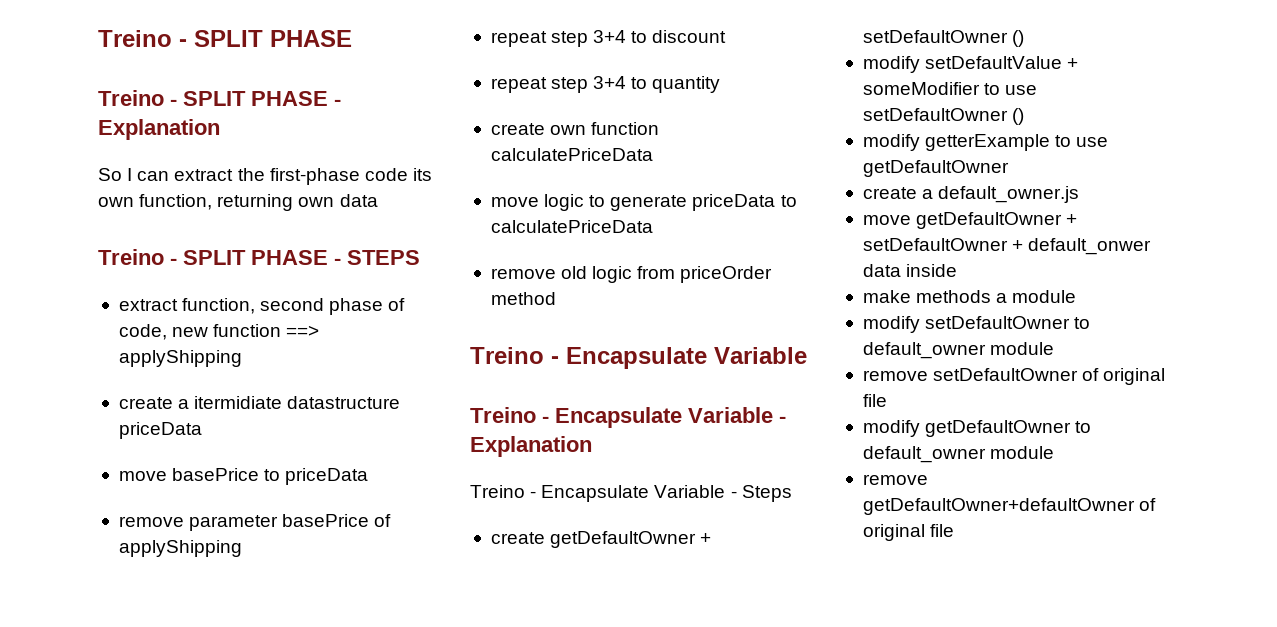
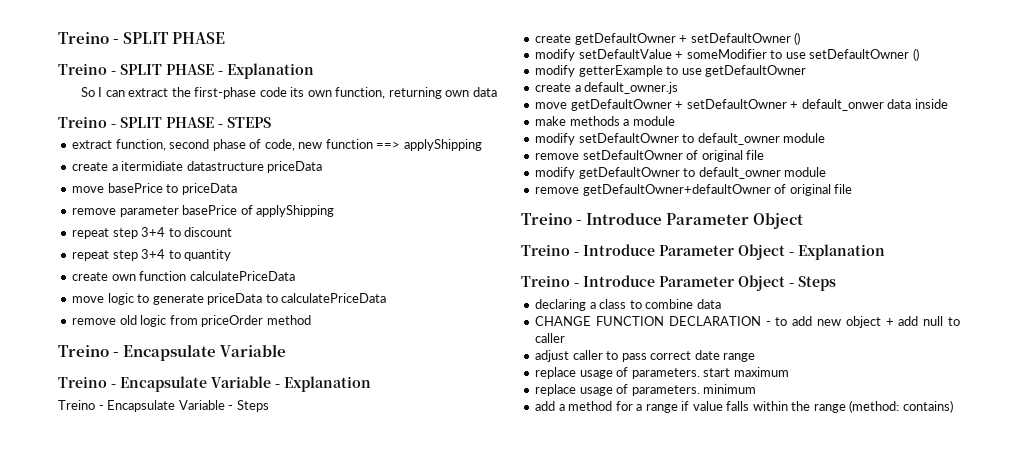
(955, 530) none -> [521,213,804,229] [521,244,885,260] [521,275,836,291] [535,299,721,311] [535,316,961,328] [535,333,566,343] [535,350,756,362] [535,367,789,379] [535,384,757,396] [535,400,953,413] // Treino - Introduce Parameter Object // Treino - Introduce Parameter Object - Explanation // Treino - Introduce Parameter Object - Steps // declaring a class to combine data // CHANGE FUNCTION DECLARATION - to add new object + add null to caller // adjust caller to pass correct date range // replace usage of parameters. start maximum // replace usage of parameters. minimum // add a method for a range if value falls within the range (method: contains)

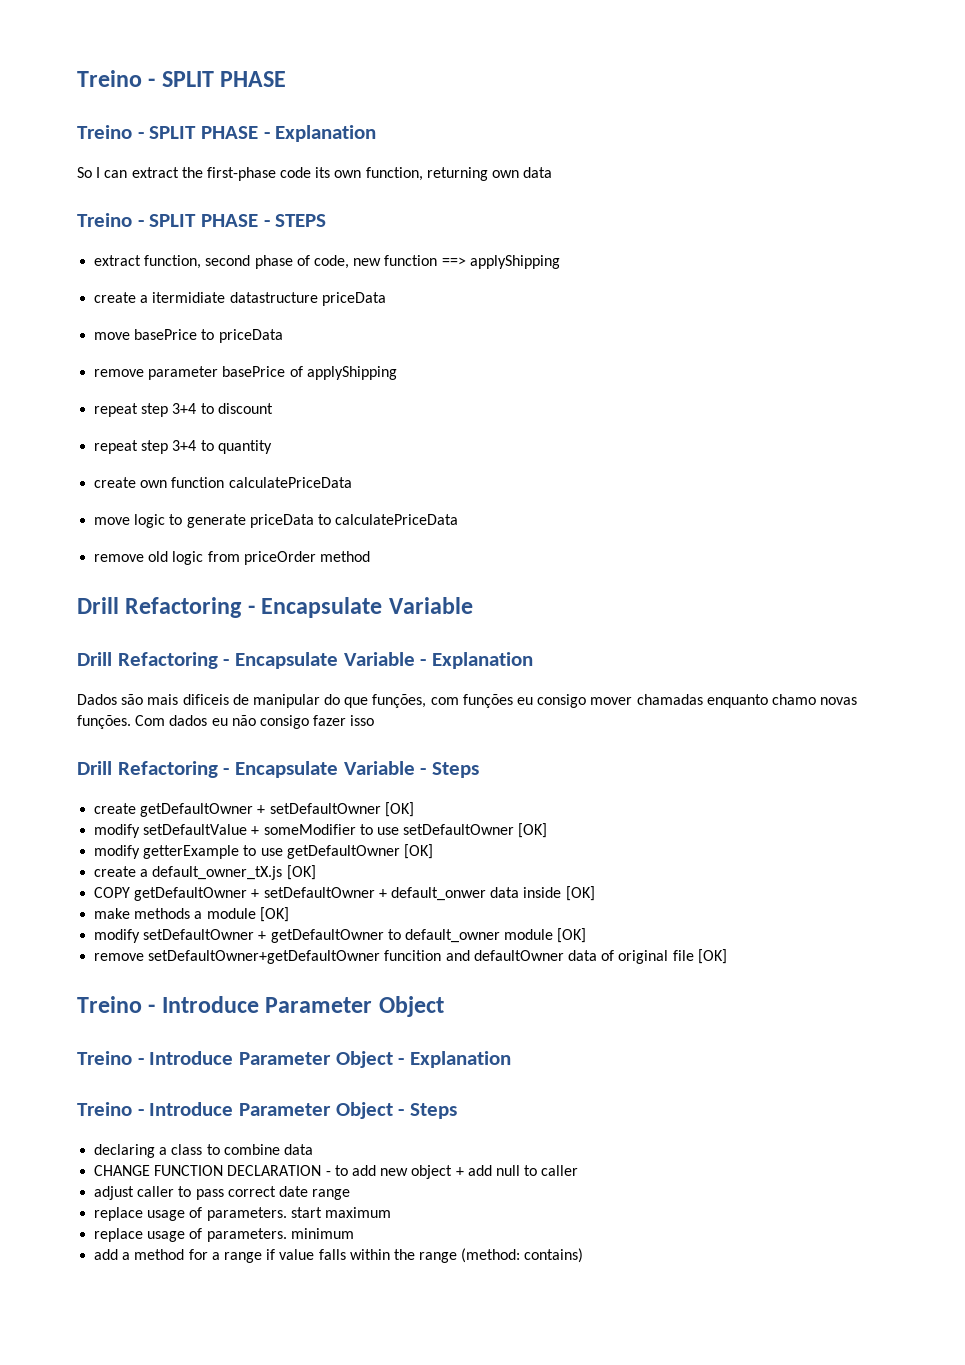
[58,345,109,357] Treino -> [77,597,243,618] Drill Refactoring
[58,376,107,388] Treino -> [77,652,218,669] Drill Refactoring
[58,400,95,410] Treino -> [77,694,858,708] [77,715,375,729] [77,761,218,778] Dados são mais dificeis de manipular do que funções, com funções eu consigo mover chamadas enquanto chamo novas funções. Com dados eu não consigo fazer isso // Drill Refactoring
[794,32,801,45] () -> [384,802,414,817] [OK]
[912,48,919,61] () -> [518,823,548,838] [OK]
[535,82,679,94] [535,102,568,109] // create a default_owner.js // move -> [403,844,433,859] [94,865,316,880] [94,887,131,898] [OK] // create a default_owner_tX.js [OK] // COPY
(948, 104) none -> [565,886,595,901] [OK]
(675, 121) none -> [259,907,289,922] [OK]
[682,133,826,145] [535,150,765,162] [535,167,576,179] to default_owner module // remove setDefaultOwner of original file // modify -> [258,931,267,940] +
[535,184,853,196] // remove getDefaultOwner+defaultOwner of original file -> [557,928,587,943] [94,949,727,964] [OK] // remove setDefaultOwner+getDefaultOwner funcition and defaultOwner data of original file [OK]

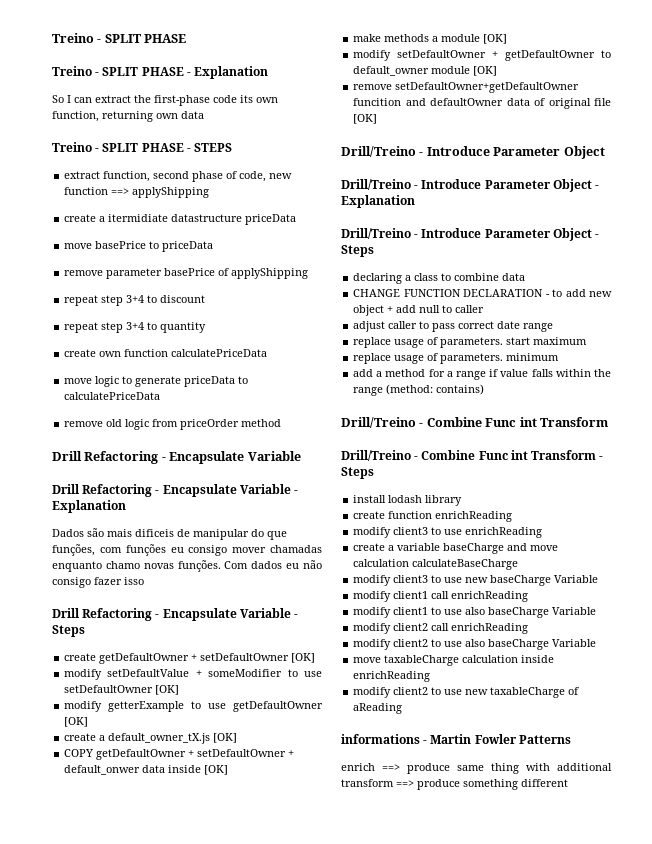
[77,996,142,1013] Treino -> [341,146,416,157] Drill/Treino
[77,1051,132,1065] Treino -> [341,179,411,190] Drill/Treino
[77,1102,132,1116] Treino -> [341,228,411,239] Drill/Treino
(584, 1255) none -> [341,417,608,428] [341,450,604,461] [341,467,374,479] [353,495,463,506] [353,511,513,522] [353,527,543,538] [353,543,559,554] [353,559,519,570] [353,575,599,586] [353,591,529,602] [353,607,597,618] [353,623,529,634] [353,639,597,650] [353,655,555,666] [353,671,431,682] [353,687,580,698] [353,703,403,714] [341,734,571,744] [341,763,612,774] [341,779,568,790] // Drill/Treino - Combine Func int Transform // Drill/Treino - Combine Func int Transform - Steps // install lodash library // create function enrichReading // modify client3 to use enrichReading // create a variable baseCharge and move calculation calculateBaseCharge // modify client3 to use new baseCharge Variable // modify client1 call enrichReading // modify client1 to use also baseCharge Variable // modify client2 call enrichReading // modify client2 to use also baseCharge Variable // move taxableCharge calculation inside enrichReading // modify client2 to use new taxableCharge of aReading // informations - Martin Fowler Patterns // enrich ==> produce same thing with additional transform ==> produce something different

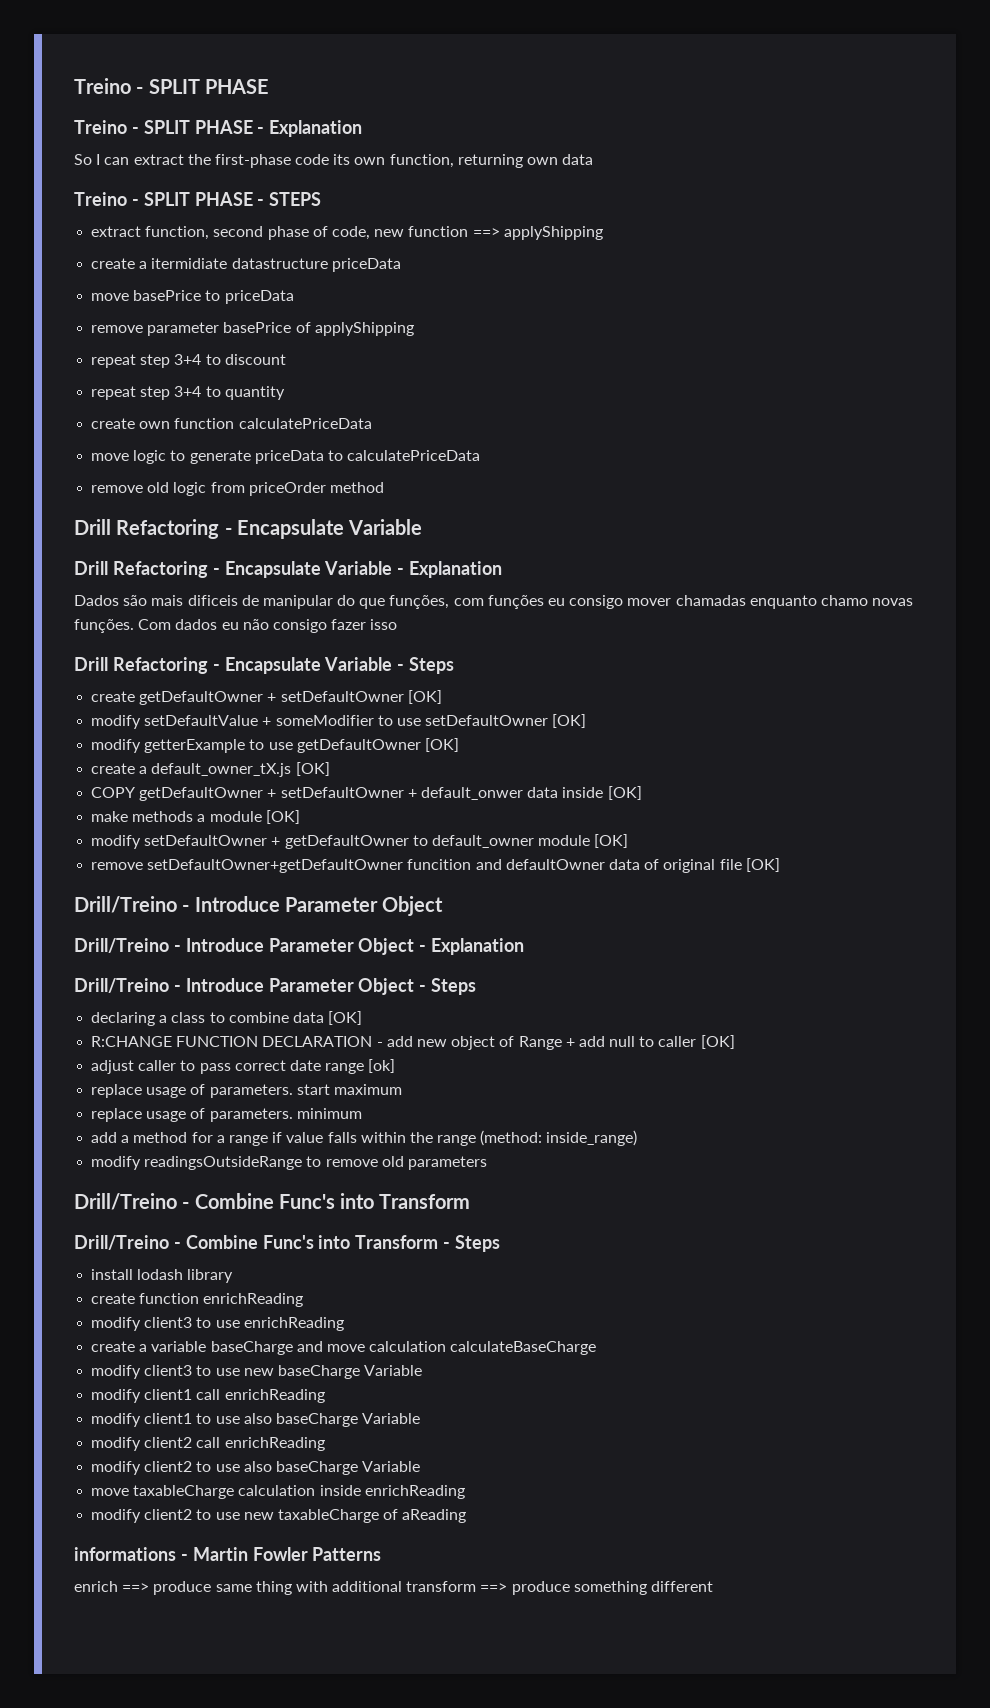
[353,289,401,297] // CHANGE -> [328,1011,363,1025] [91,1036,173,1047] [OK] // R:CHANGE
[552,289,563,297] to -> (383, 1044) none
(385, 310) none -> [499,1036,562,1050] of Range
(485, 309) none -> [700,1035,735,1049] [OK]
(554, 327) none -> [368,1059,396,1073] [ok]
[436,384,485,395] [341,417,537,428] contains) // Drill/Treino - Combine Func int -> [546,1130,638,1146] [91,1156,487,1170] [74,1193,375,1210] inside_range) // modify readingsOutsideRange to remove old parameters // Drill/Treino - Combine Func's into
[478,450,528,460] Func int -> [262,1235,351,1249] Func's into

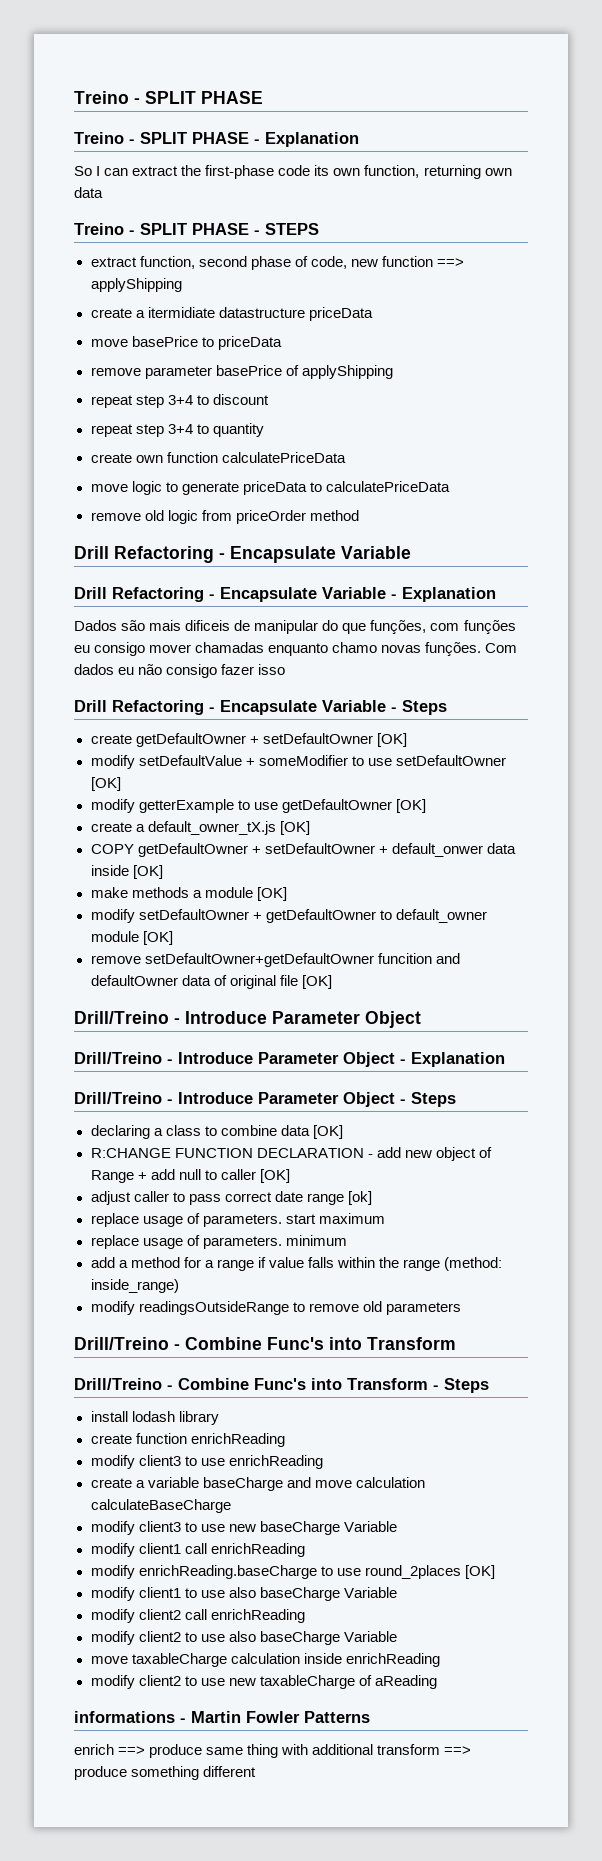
(325, 1396) none -> [90,1565,495,1579] // modify enrichReading.baseCharge to use round_2places [OK]

